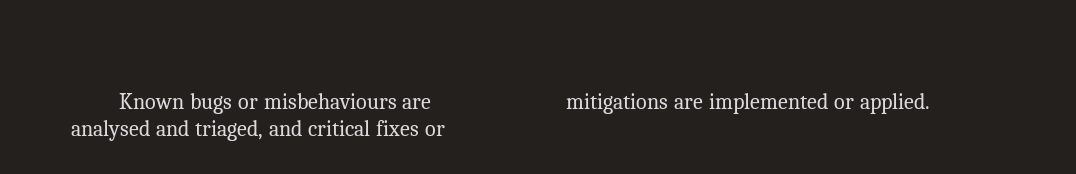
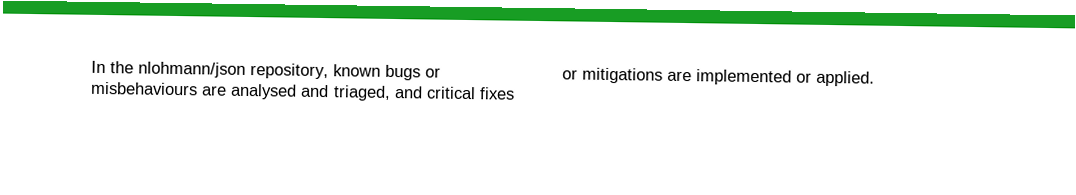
[118,93,184,109] Known -> [91,60,381,80] In the nlohmann/json repository, known

